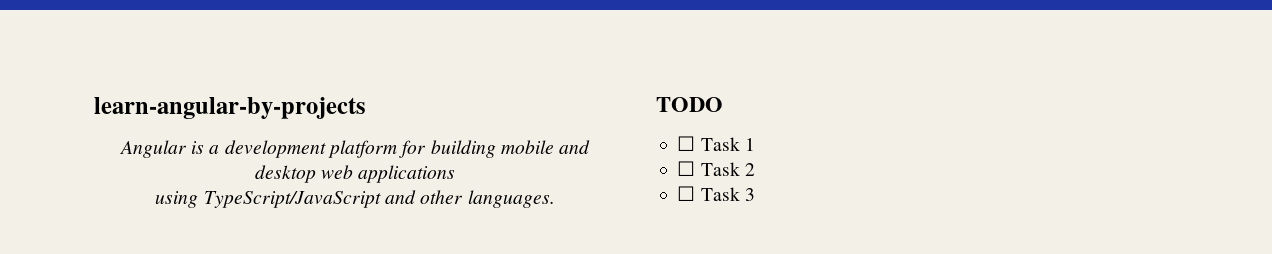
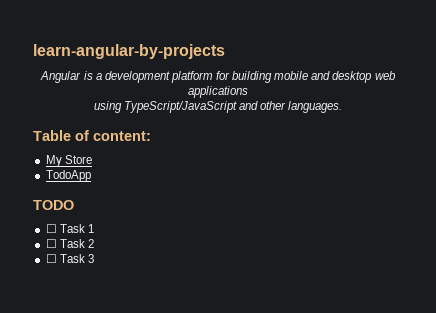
(555, 199) none -> [33,130,151,141] [45,155,92,167] [45,170,91,182] // Table of content: // My Store // TodoApp

